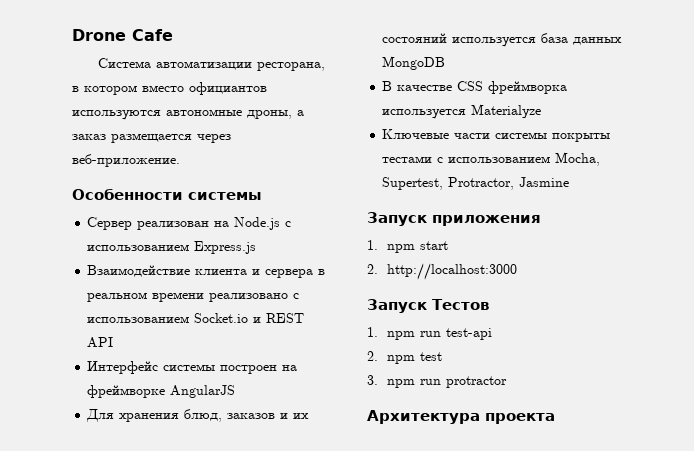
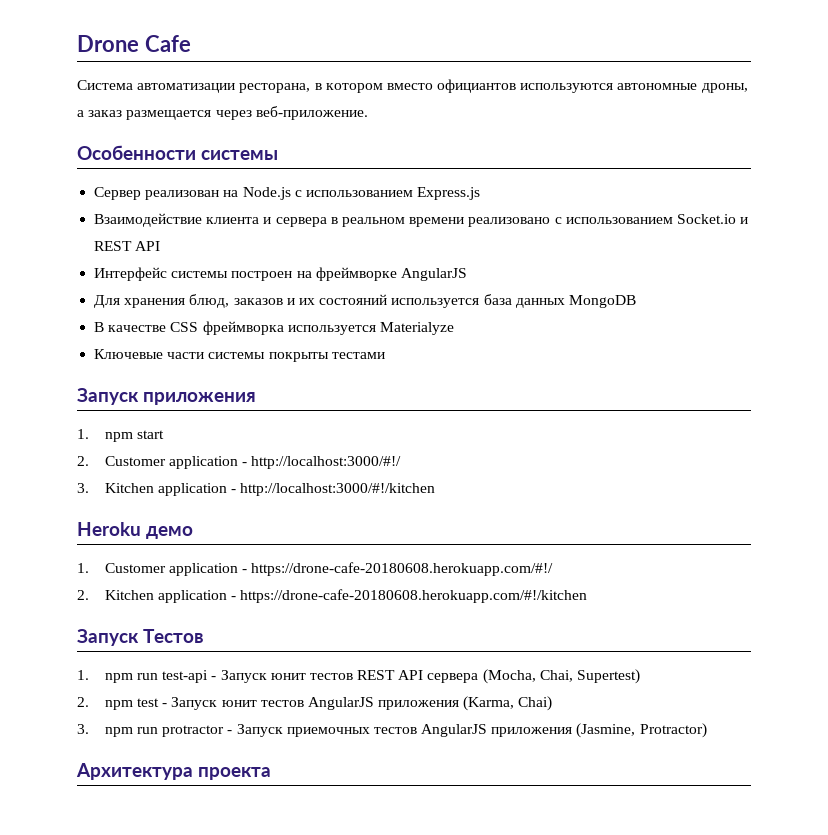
[437,152,601,166] [382,177,570,190] с использованием Mocha, Supertest, Protractor, Jasmine -> (385, 355) none
[387,263,518,280] http://localhost:3000 -> [104,456,402,469] [77,483,436,496] [77,522,194,539] [77,562,554,576] [77,589,588,603] Customer application - http://localhost:3000/#!/ // 3. Kitchen application - http://localhost:3000/#!/kitchen // Heroku демо // 1. Customer application - https://drone-cafe-20180608.herokuapp.com/#!/ // 2. Kitchen application - https://drone-cafe-20180608.herokuapp.com/#!/kitchen
[367,351,443,364] [367,375,508,388] // 2. npm test // 3. npm run protractor -> [211,669,640,684] [77,696,553,711] [77,723,707,738] - Запуск юнит тестов REST API сервера (Mocha, Chai, Supertest) // 2. npm test - Запуск юнит тестов AngularJS приложения (Karma, Chai) // 3. npm run protractor - Запуск приемочных тестов AngularJS приложения (Jasmine, Protractor)

